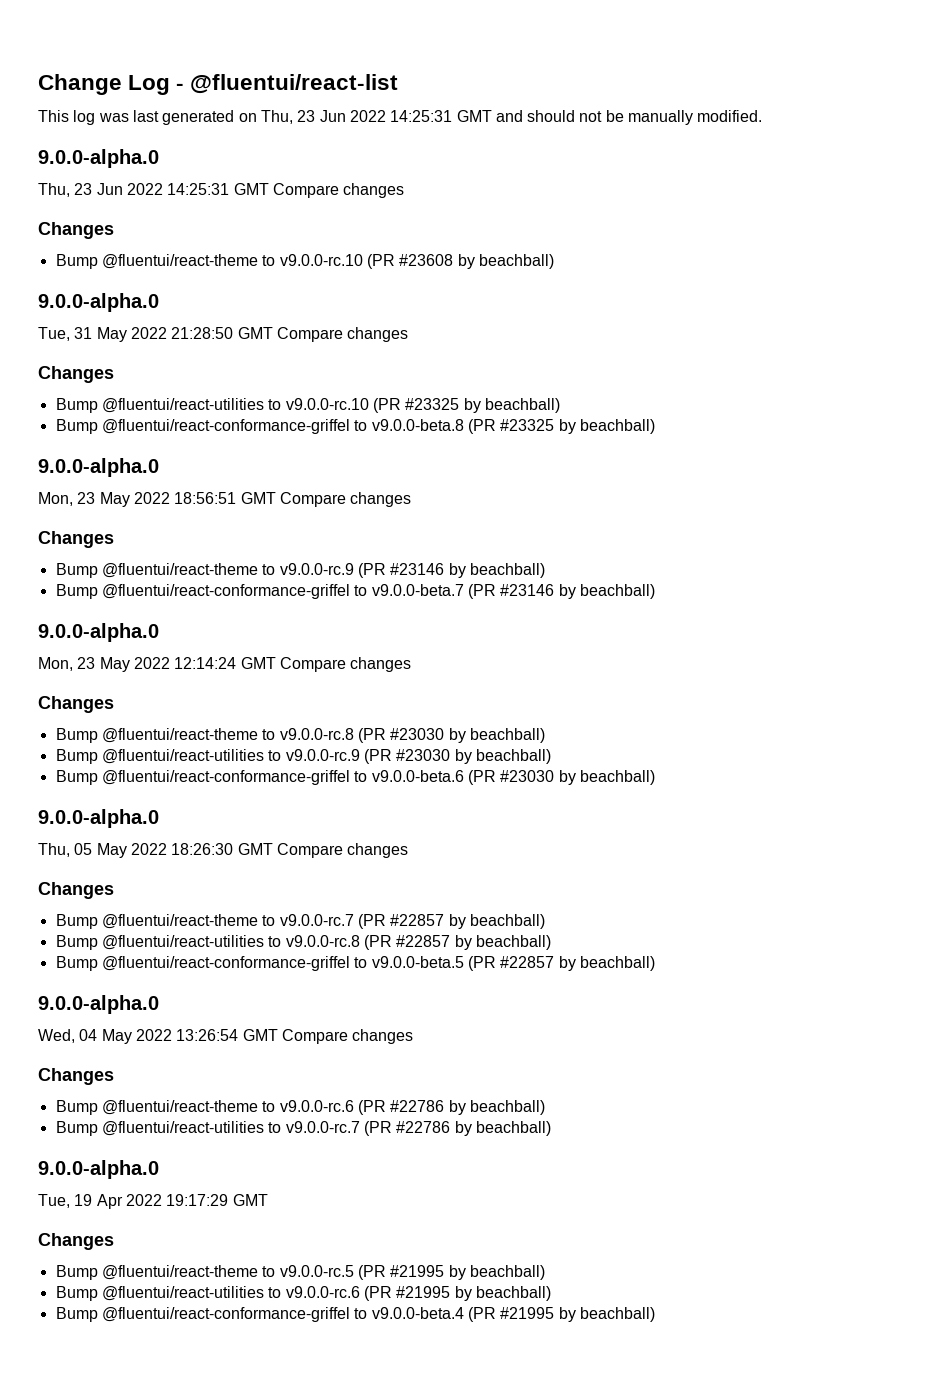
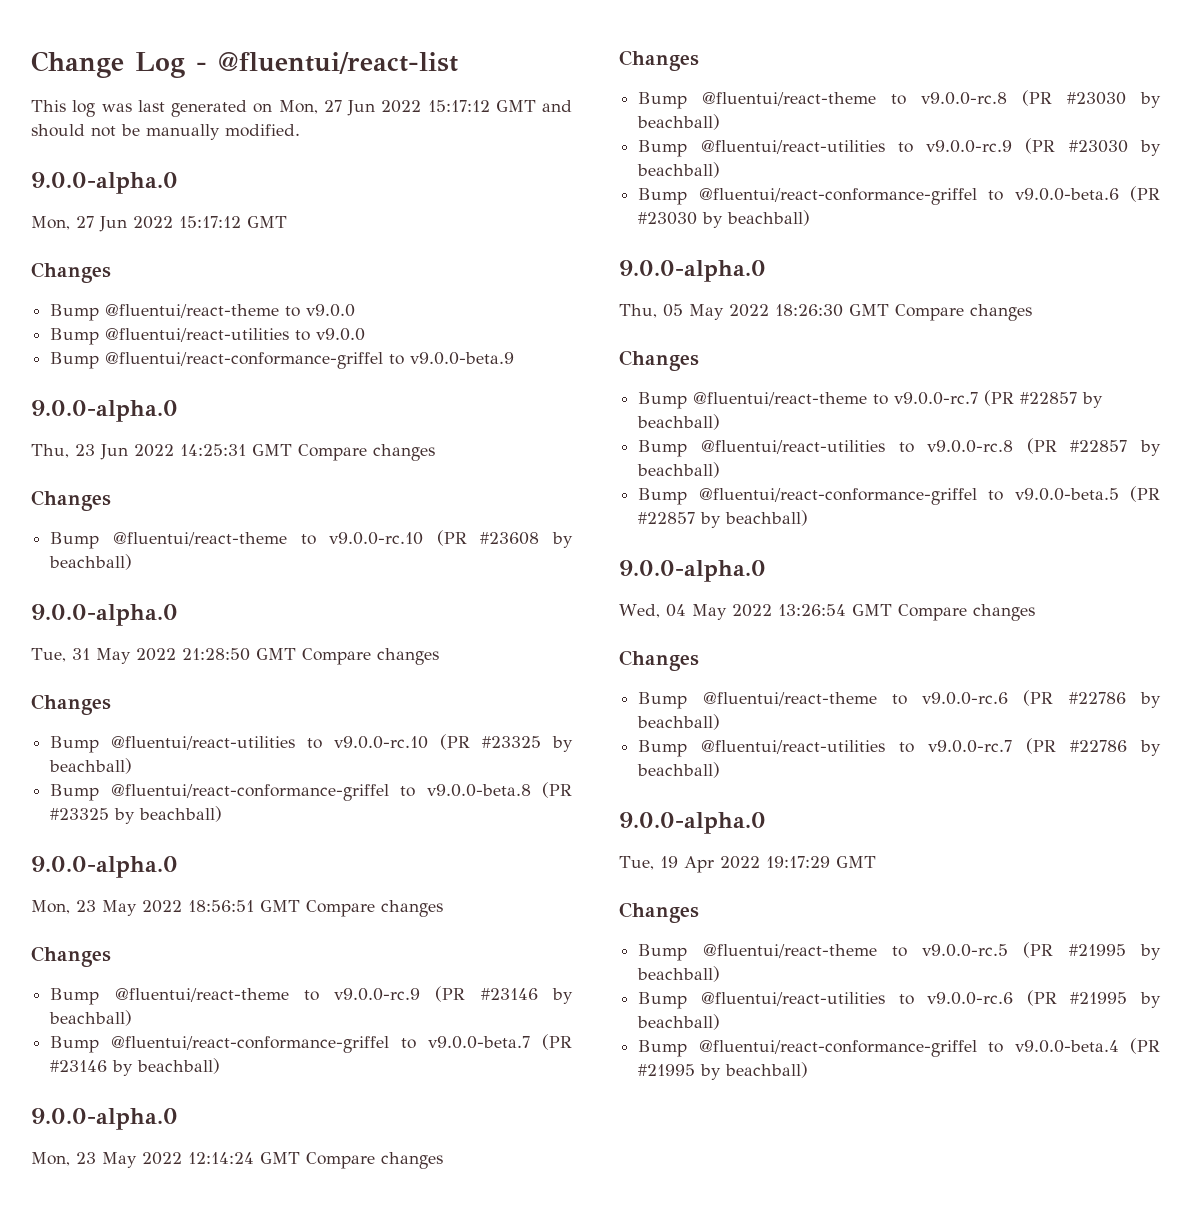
[260,110,453,124] Thu, 23 Jun 2022 14:25:31 -> [278,100,490,116] Mon, 27 Jun 2022 15:17:12
(159, 158) none -> [31,216,287,232] [31,262,111,283] [50,304,356,321] [50,328,366,345] [50,352,515,369] [31,400,178,422] // Mon, 27 Jun 2022 15:17:12 GMT // Changes // Bump @fluentui/react-theme to v9.0.0 // Bump @fluentui/react-utilities to v9.0.0 // Bump @fluentui/react-conformance-griffel to v9.0.0-beta.9 // 9.0.0-alpha.0

